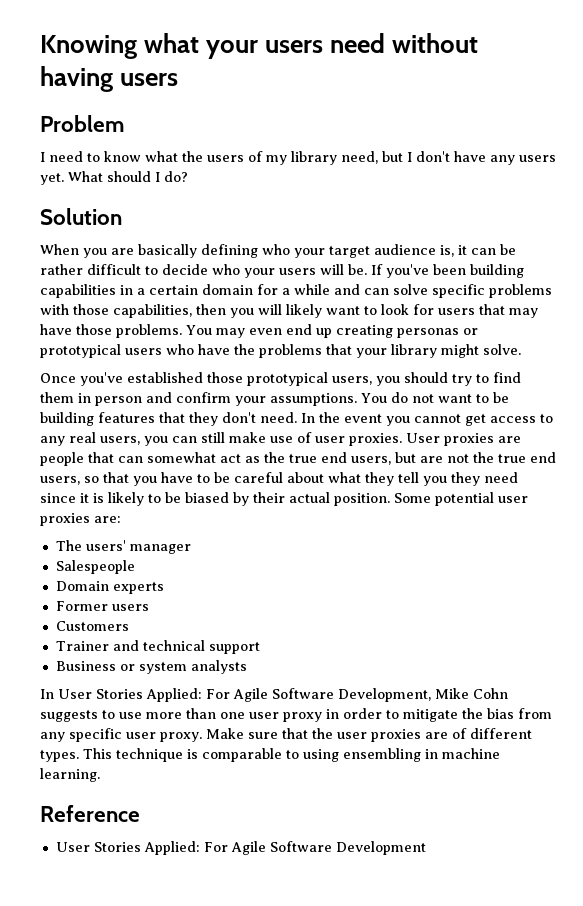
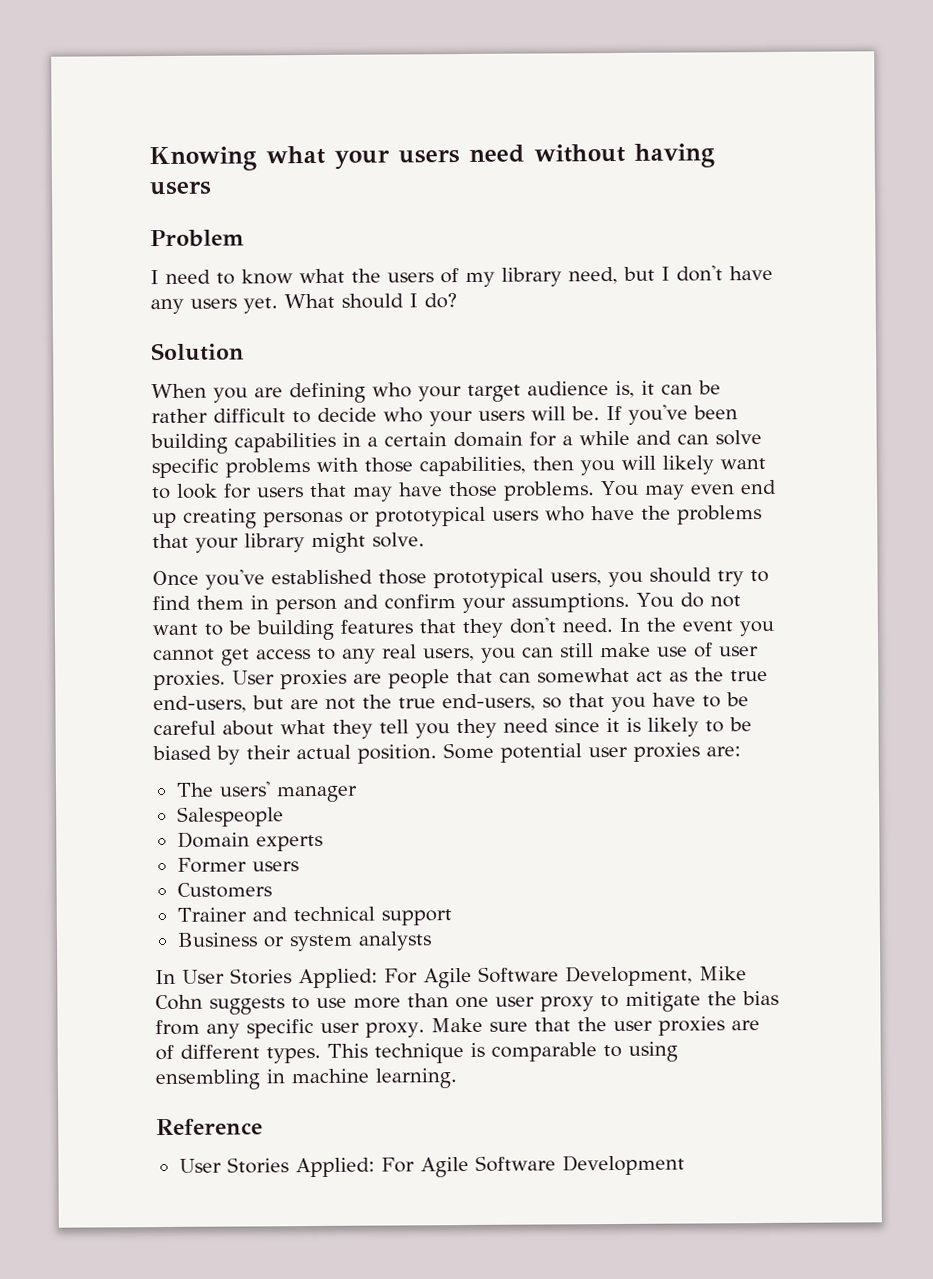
[138,244,197,258] basically -> (283, 392) none
[321,452,391,465] end users, -> [153,695,247,714] end-users,
[530,452,556,463] [40,476,80,485] end users, -> [442,693,536,712] end-users,
[326,708,382,719] in order -> (594, 1004) none

